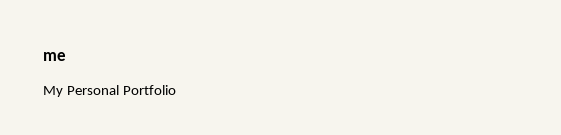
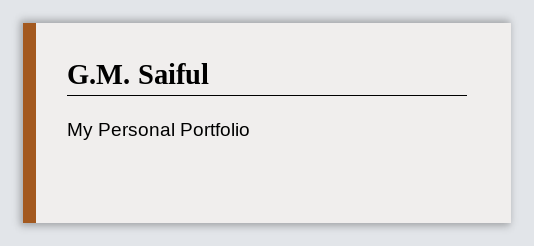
[43,52,66,61] me -> [67,63,209,84] G.M. Saiful

